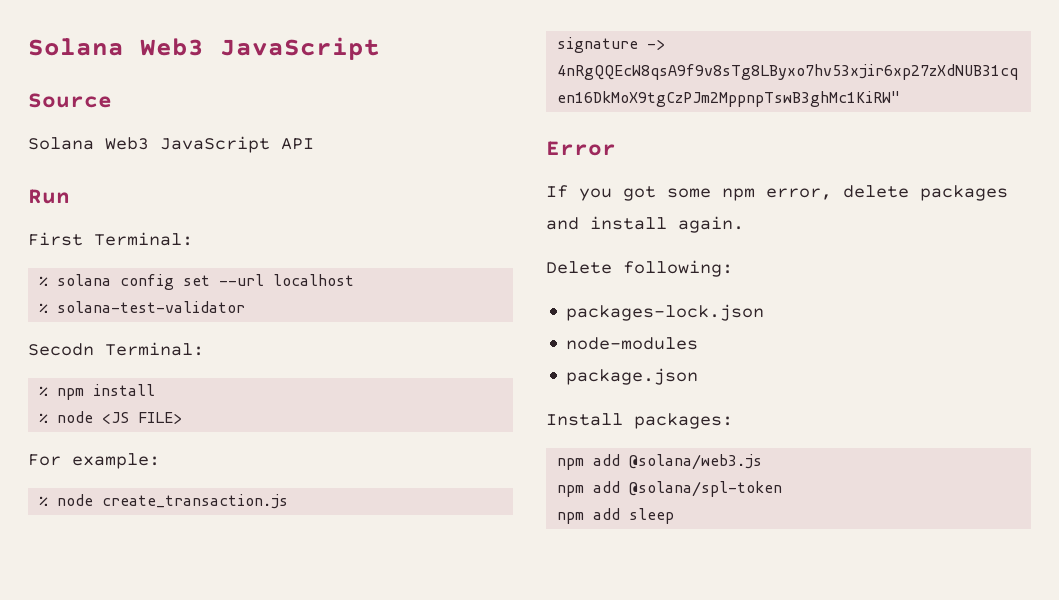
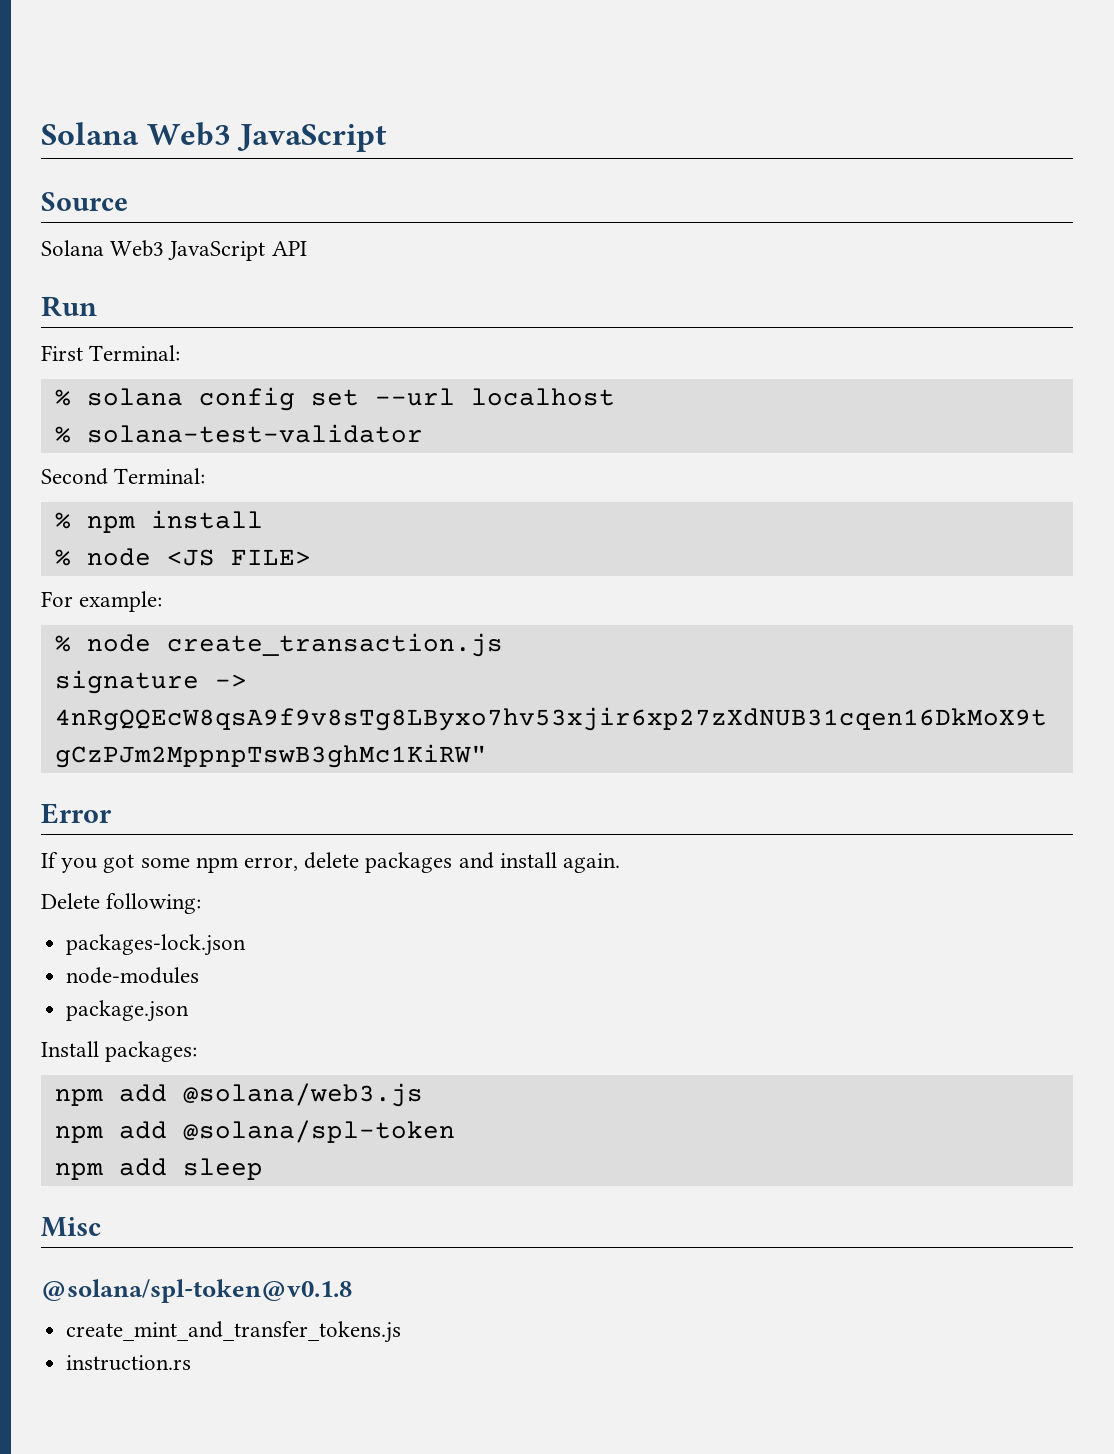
[28,343,94,356] Secodn -> [41,468,108,485] Second
(675, 516) none -> [41,1217,101,1237] [41,1279,352,1303] [66,1321,402,1343] [66,1355,192,1371] // Misc // @solana/spl-token@v0.1.8 // create_mint_and_transfer_tokens.js // instruction.rs

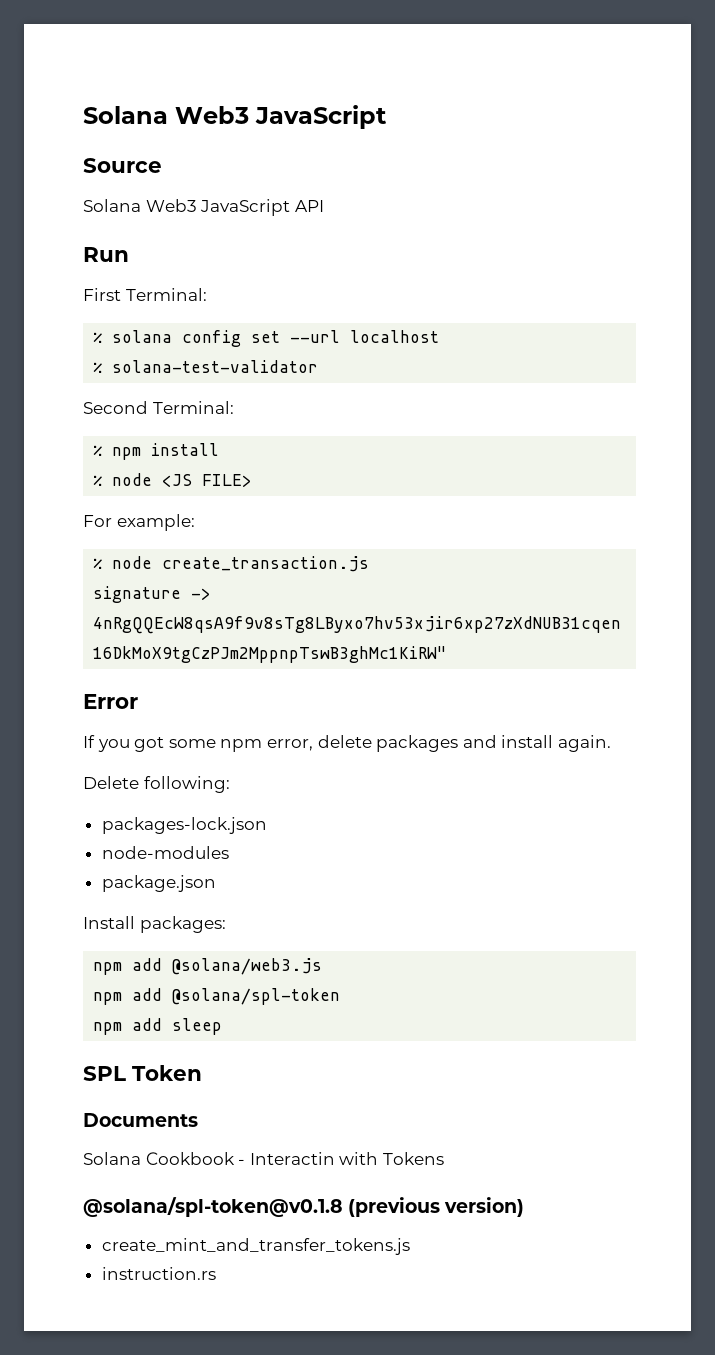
[41,1217,101,1237] Misc -> [83,1065,202,1081] [83,1113,198,1127] [83,1152,444,1165] SPL Token // Documents // Solana Cookbook - Interactin with Tokens
(352, 1291) none -> [348,1197,525,1217] (previous version)

